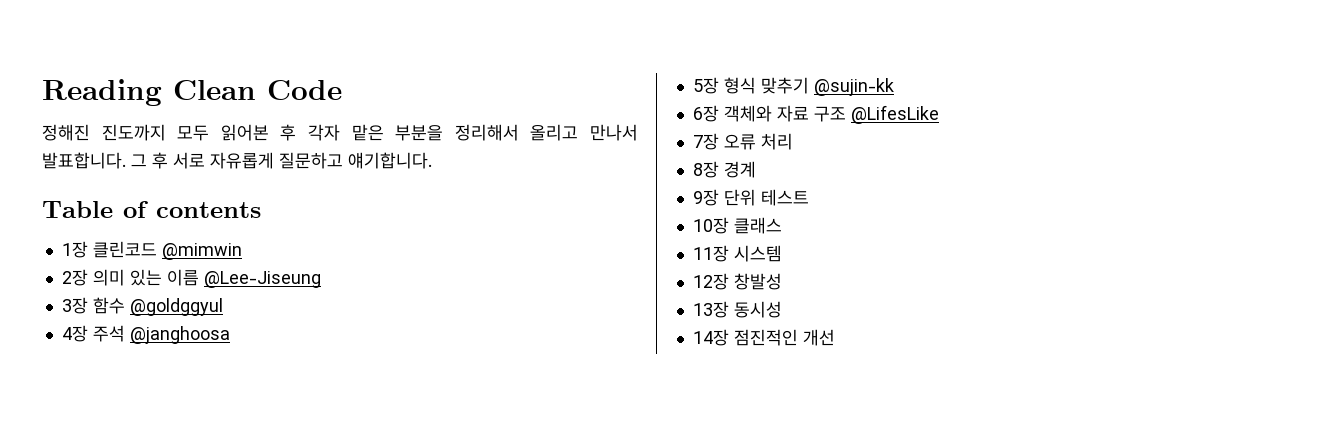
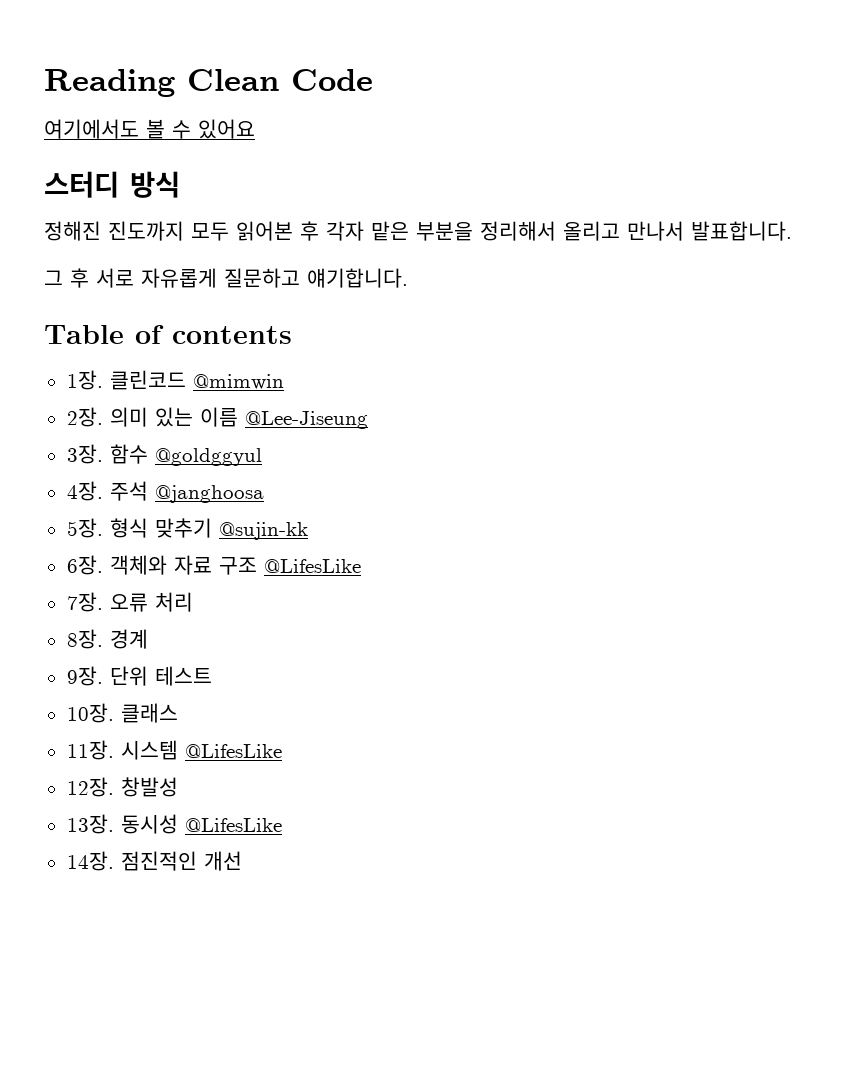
(342, 90) none -> [44,119,255,139] [44,171,180,198] // 여기에서도 볼 수 있어요 // 스터디 방식
(126, 160) none -> (792, 231) //
[61,241,88,258] 1장 -> [66,370,103,390] 1장.
[61,269,88,286] 2장 -> [66,407,103,427] 2장.
[61,297,88,314] 3장 -> [66,444,103,464] 3장.
[61,325,88,342] 4장 -> [66,481,103,501] 4장.
[692,77,719,94] 5장 -> [66,518,103,538] 5장.
[692,105,719,122] 6장 -> [66,555,103,575] 6장.
[692,133,719,150] 7장 -> [66,592,103,612] 7장.
[692,161,719,178] 8장 -> [66,629,103,649] 8장.
[692,189,719,206] 9장 -> [66,666,103,686] 9장.
[692,217,729,234] 10장 -> [66,703,114,723] 10장.
[692,245,729,262] 11장 -> [66,740,114,760] 11장.
[692,273,729,290] // 12장 -> [184,744,282,758] [66,777,114,797] @LifesLike // 12장.
[692,301,729,318] 13장 -> [66,814,114,834] 13장.
[692,329,729,346] // 14장 -> [184,818,282,832] [66,851,114,871] @LifesLike // 14장.

